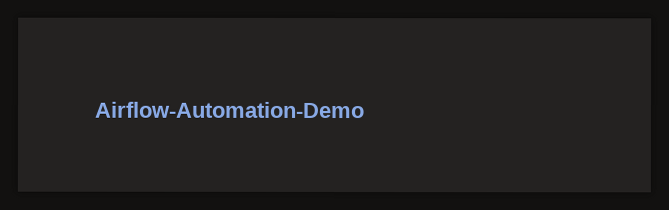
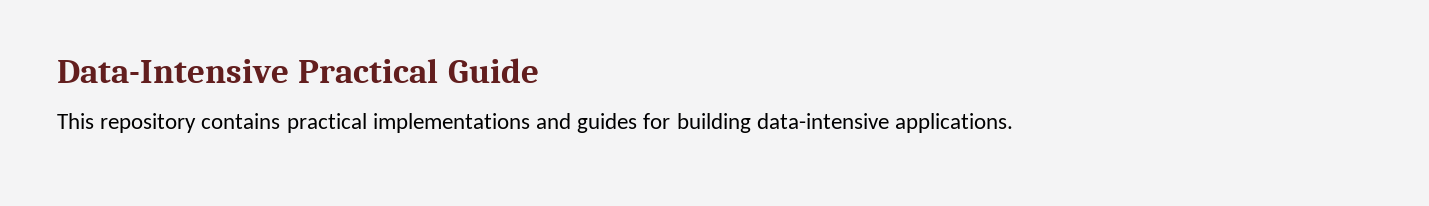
[94,101,365,119] Airflow-Automation-Demo -> [57,58,539,83] [57,113,1014,133] Data-Intensive Practical Guide // This repository contains practical implementations and guides for building data-intensive applications.

